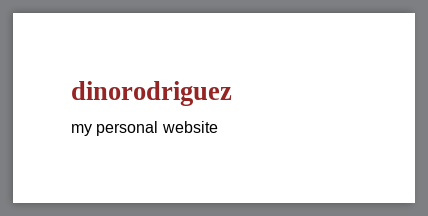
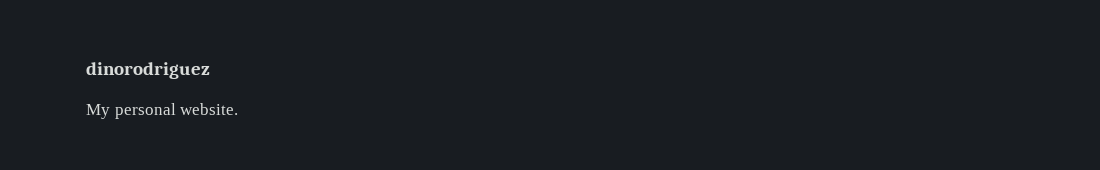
[71,121,218,136] my personal website -> [86,103,239,119] My personal website.

